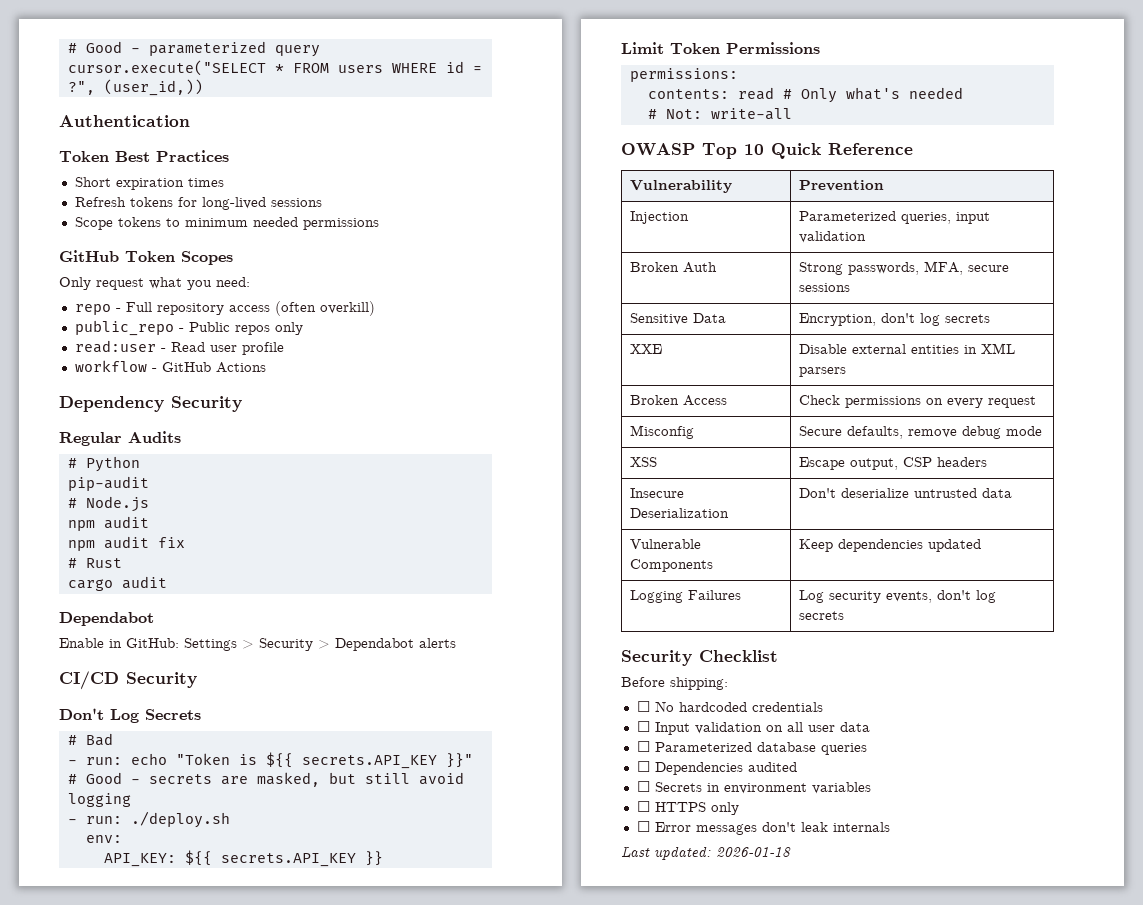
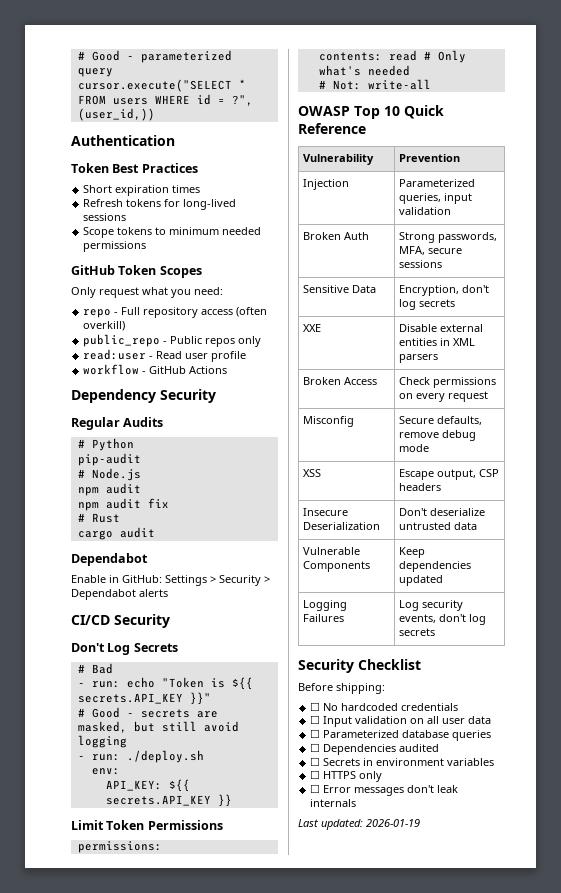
[716,847,791,857] 2026-01-18 -> [366,819,420,827] 2026-01-19

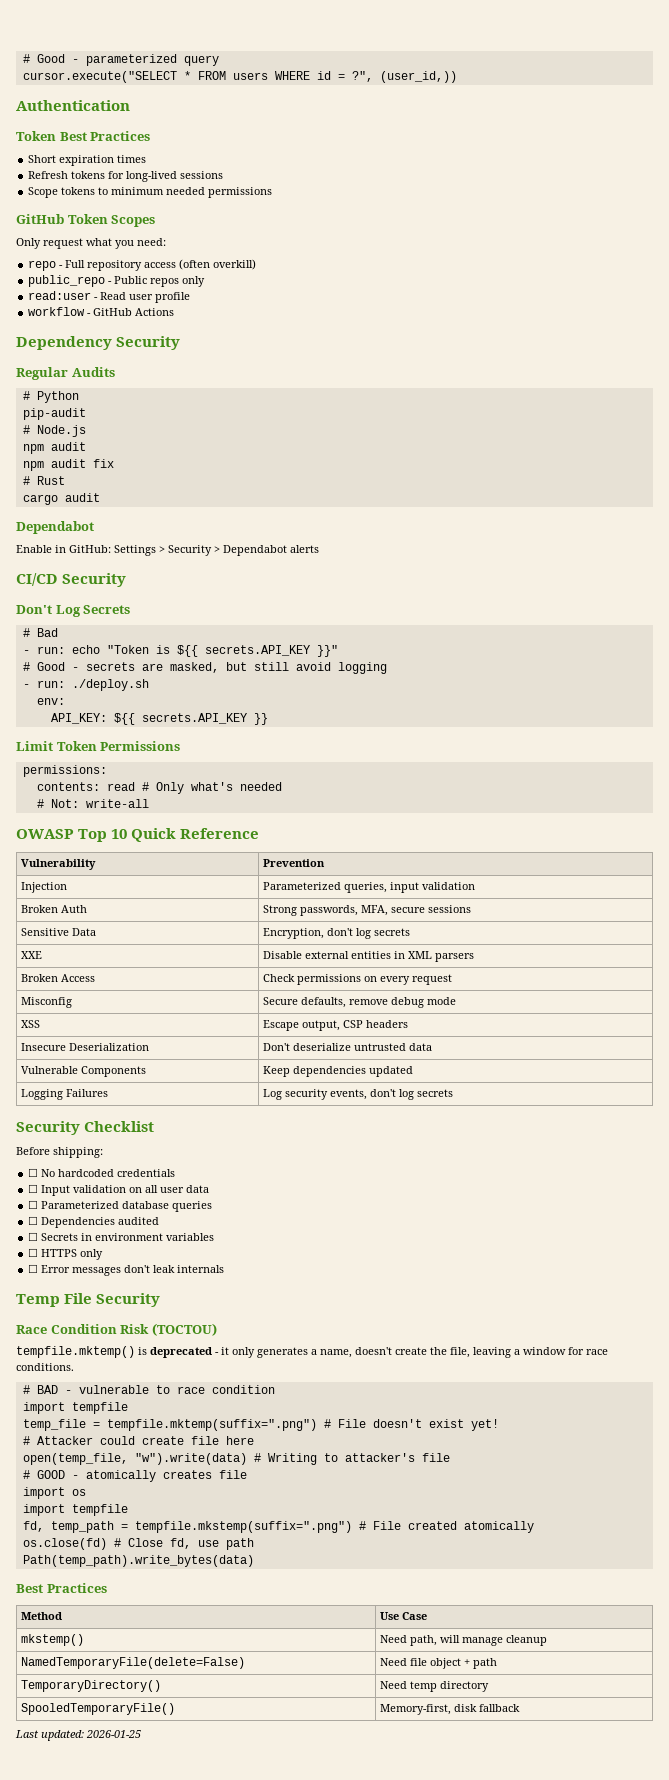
(357, 803) none -> [16,1293,161,1307] [16,1323,217,1336] [16,1346,608,1358] [16,1363,74,1371] [22,1385,275,1394] [22,1402,128,1414] [22,1419,499,1431] [22,1436,254,1445] [22,1453,450,1465] [22,1470,247,1482] [22,1487,86,1499] [22,1504,128,1516] [22,1521,534,1533] [22,1538,254,1550] [22,1555,254,1567] [16,1583,107,1593] [20,1612,62,1620] [379,1612,427,1620] [20,1634,84,1646] [379,1635,547,1646] [20,1657,245,1669] [379,1658,497,1669] [20,1680,161,1692] [379,1681,489,1692] [20,1703,175,1715] [379,1704,520,1715] // Temp File Security // Race Condition Risk (TOCTOU) // tempfile.mktemp() is deprecated - it only generates a name, doesn't create the file, leaving a window for race conditions. // # BAD - vulnerable to race condition // import tempfile // temp_file = tempfile.mktemp(suffix=".png") # File doesn't exist yet! // # Attacker could create file here // open(temp_file, "w").write(data) # Writing to attacker's file // # GOOD - atomically creates file // import os // import tempfile // fd, temp_path = tempfile.mkstemp(suffix=".png") # File created atomically // os.close(fd) # Close fd, use path // Path(temp_path).write_bytes(data) // Best Practices // Method | Use Case // mkstemp() | Need path, will manage cleanup // NamedTemporaryFile(delete=False) | Need file object + path // TemporaryDirectory() | Need temp directory // SpooledTemporaryFile() | Memory-first, disk fallback
[366,819,420,827] 2026-01-19 -> [86,1730,141,1738] 2026-01-25

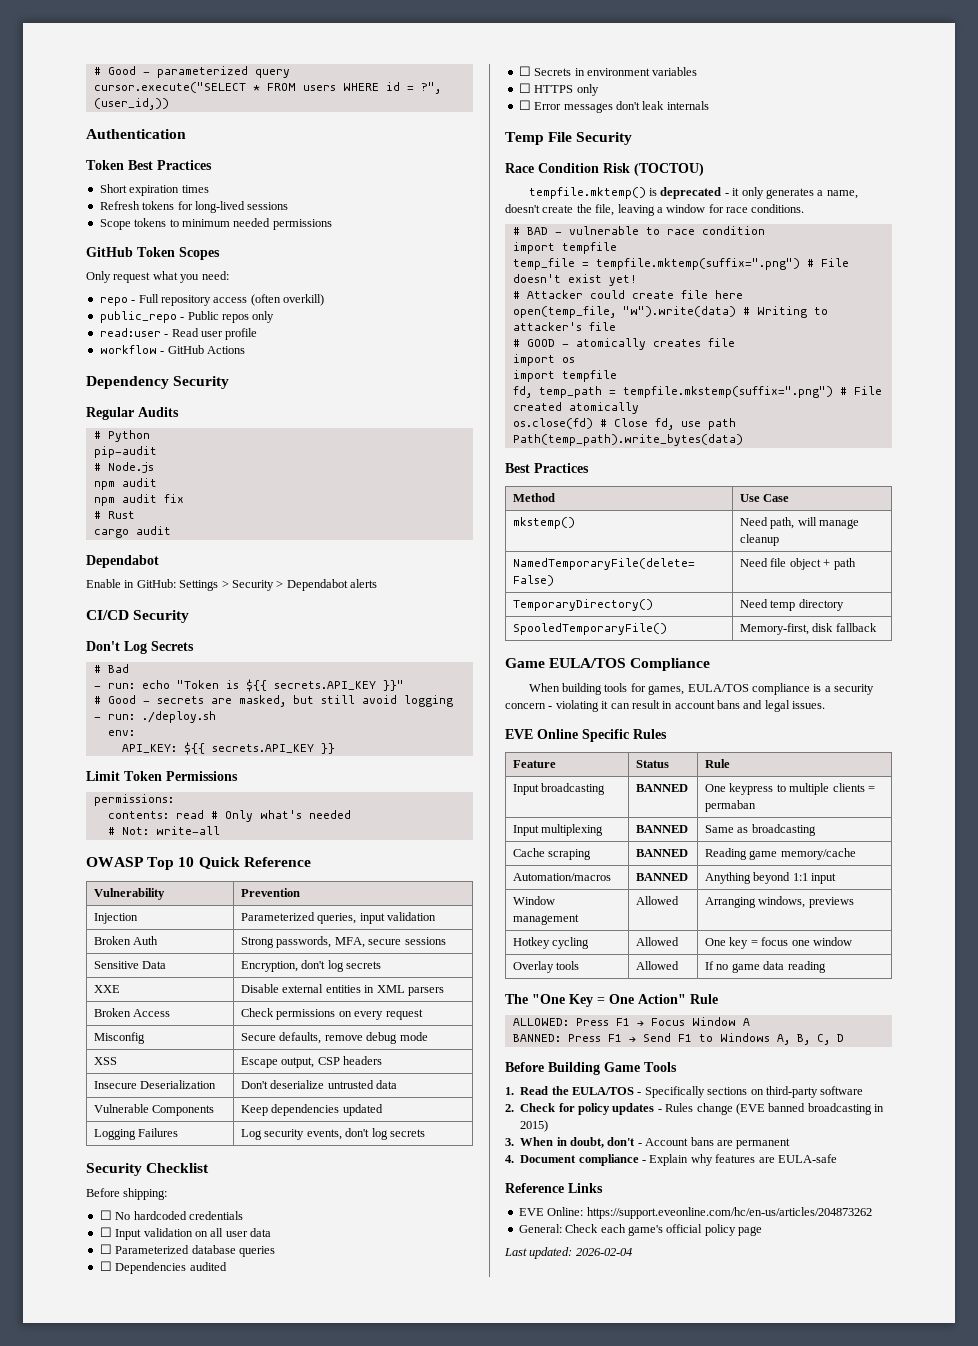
(520, 1708) none -> [505,658,711,671] [528,683,874,695] [505,700,826,712] [505,729,667,742] [513,760,557,768] [636,760,670,768] [705,759,731,768] [513,783,606,795] [636,784,689,792] [705,783,875,795] [705,800,757,812] [513,824,604,836] [636,825,689,833] [705,824,816,836] [513,848,592,860] [636,849,689,857] [705,848,856,860] [513,873,612,881] [636,873,689,881] [705,872,837,884] [513,896,556,905] [513,914,580,925] [636,896,680,905] [705,896,854,908] [513,937,590,949] [636,937,680,946] [705,937,852,949] [513,961,580,973] [636,961,680,970] [705,961,826,973] [505,994,718,1007] [512,1017,750,1027] [512,1033,844,1045] [505,1062,677,1075] [505,1086,864,1098] [505,1103,884,1115] [520,1120,549,1132] [505,1137,791,1149] [505,1154,837,1166] [505,1183,603,1193] [518,1207,872,1219] [518,1224,762,1236] // Game EULA/TOS Compliance // When building tools for games, EULA/TOS compliance is a security concern - violating it can result in account bans and legal issues. // EVE Online Specific Rules // Feature | Status | Rule // Input broadcasting | BANNED | One keypress to multiple clients = permaban // Input multiplexing | BANNED | Same as broadcasting // Cache scraping | BANNED | Reading game memory/cache // Automation/macros | BANNED | Anything beyond 1:1 input // Window management | Allowed | Arranging windows, previews // Hotkey cycling | Allowed | One key = focus one window // Overlay tools | Allowed | If no game data reading // The "One Key = One Action" Rule // ALLOWED: Press F1 → Focus Window A // BANNED: Press F1 → Send F1 to Windows A, B, C, D // Before Building Game Tools // 1. Read the EULA/TOS - Specifically sections on third-party software // 2. Check for policy updates - Rules change (EVE banned broadcasting in 2015) // 3. When in doubt, don't - Account bans are permanent // 4. Document compliance - Explain why features are EULA-safe // Reference Links // EVE Online: https://support.eveonline.com/hc/en-us/articles/204873262 // General: Check each game's official policy page
[86,1730,141,1738] 2026-01-25 -> [575,1248,632,1256] 2026-02-04

